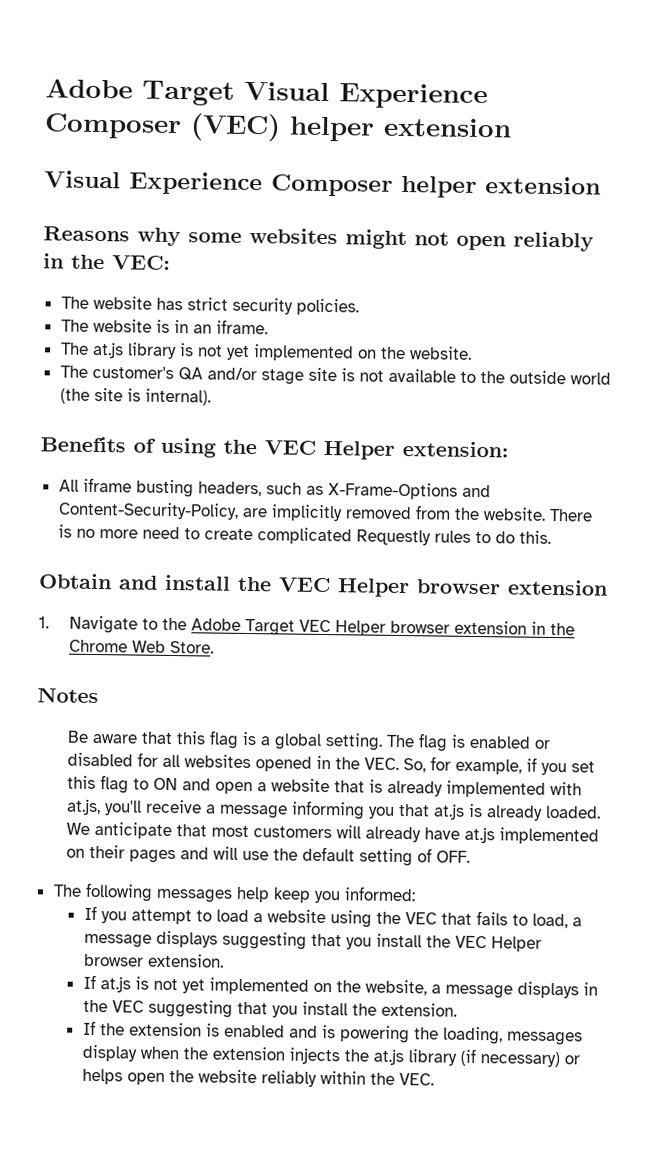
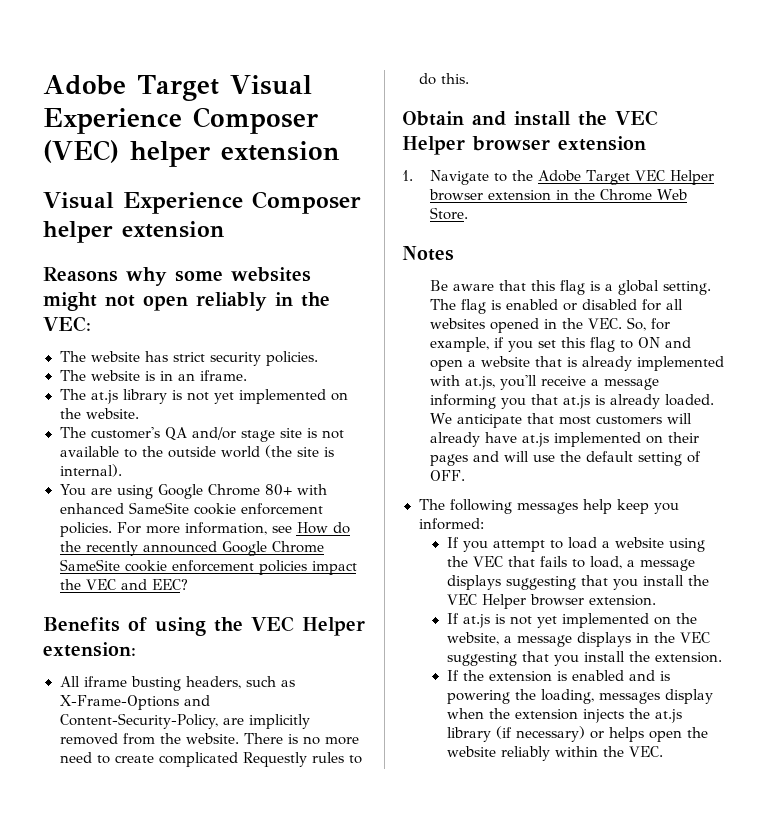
(211, 397) none -> [59,484,328,499] [59,502,323,515] [59,522,350,537] [59,541,324,556] [59,559,357,575] [59,579,188,590] // You are using Google Chrome 80+ with enhanced SameSite cookie enforcement policies. For more information, see How do the recently announced Google Chrome SameSite cookie enforcement policies impact the VEC and EEC?

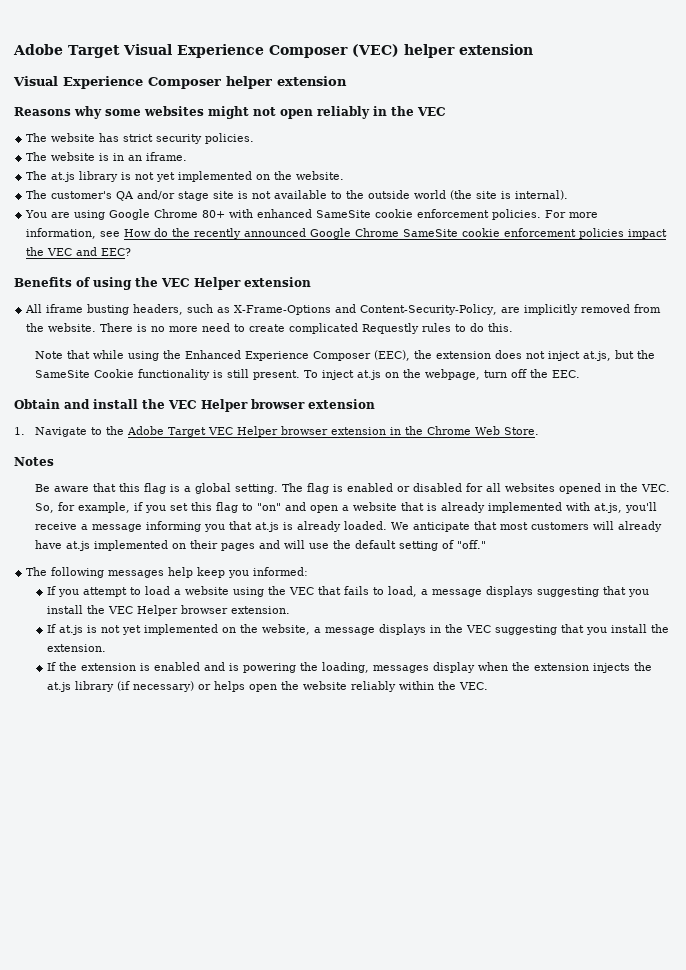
[43,316,91,332] VEC: -> [417,107,446,116] VEC
[43,642,136,657] extension: -> [244,277,311,287] extension
(469, 78) none -> [34,350,655,361] [34,369,580,380] // Note that while using the Enhanced Experience Composer (EEC), the extension does not inject at.js, but the SameSite Cookie functionality is still present. To inject at.js on the webpage, turn off the EEC.
[638,337,661,348] ON -> [256,503,281,511] "on"
[430,470,466,481] OFF. -> [456,540,486,549] "off."

